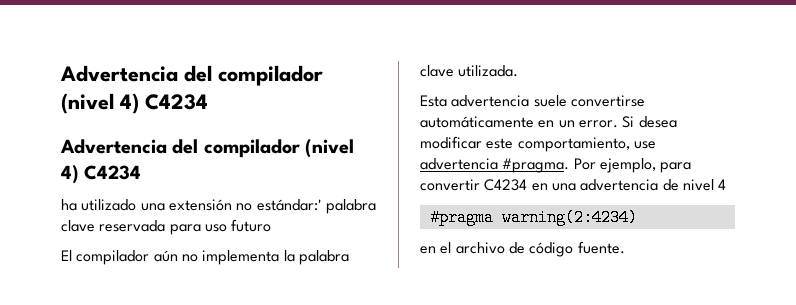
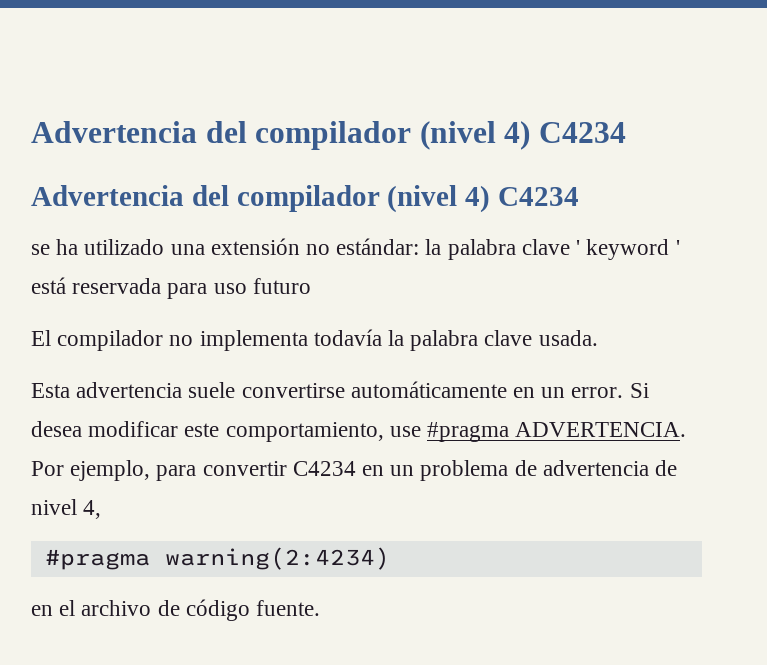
(142, 172) none -> [31,244,50,255] se
[256,199,376,214] [61,220,95,232] estándar:' palabra clave -> [336,238,680,260] [31,277,66,294] estándar: la palabra clave ' keyword ' está
[153,250,178,262] aún -> (164, 340) none
[283,250,349,265] [420,65,519,77] la palabra clave utilizada. -> [313,329,598,351] todavía la palabra clave usada.
[420,158,570,173] advertencia #pragma. -> [427,422,687,442] #pragma ADVERTENCIA.
[551,183,576,191] una -> [390,460,537,481] un problema de
[718,179,727,190] 4 -> [83,500,102,519] 4,

